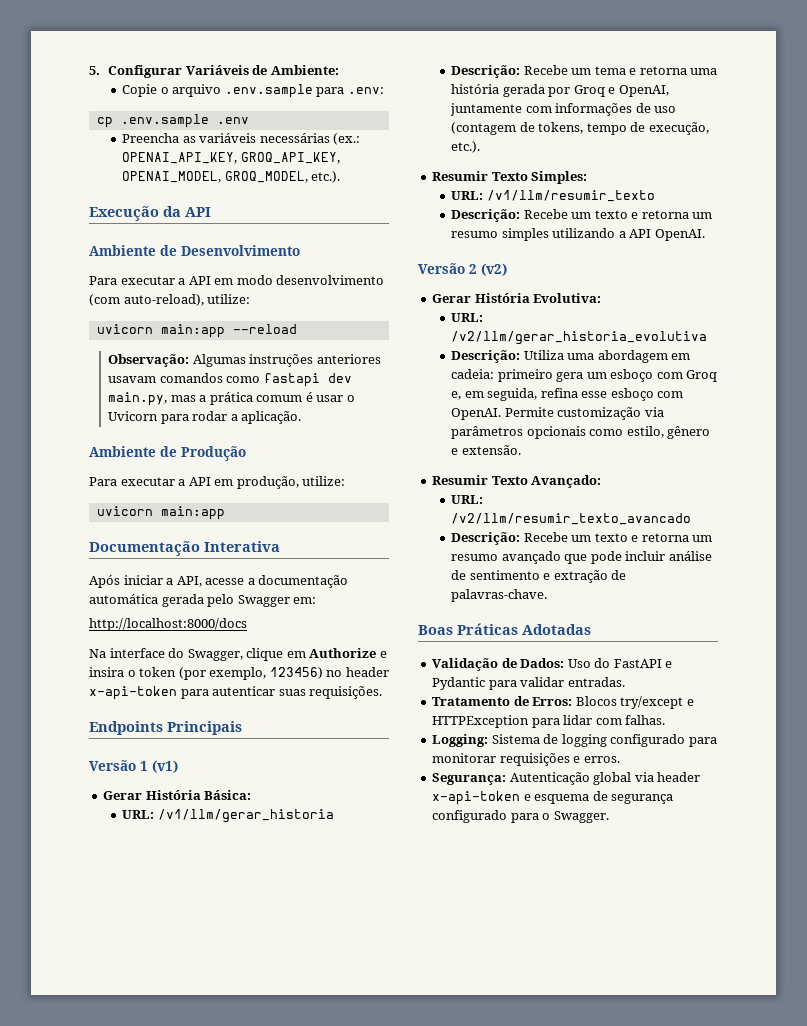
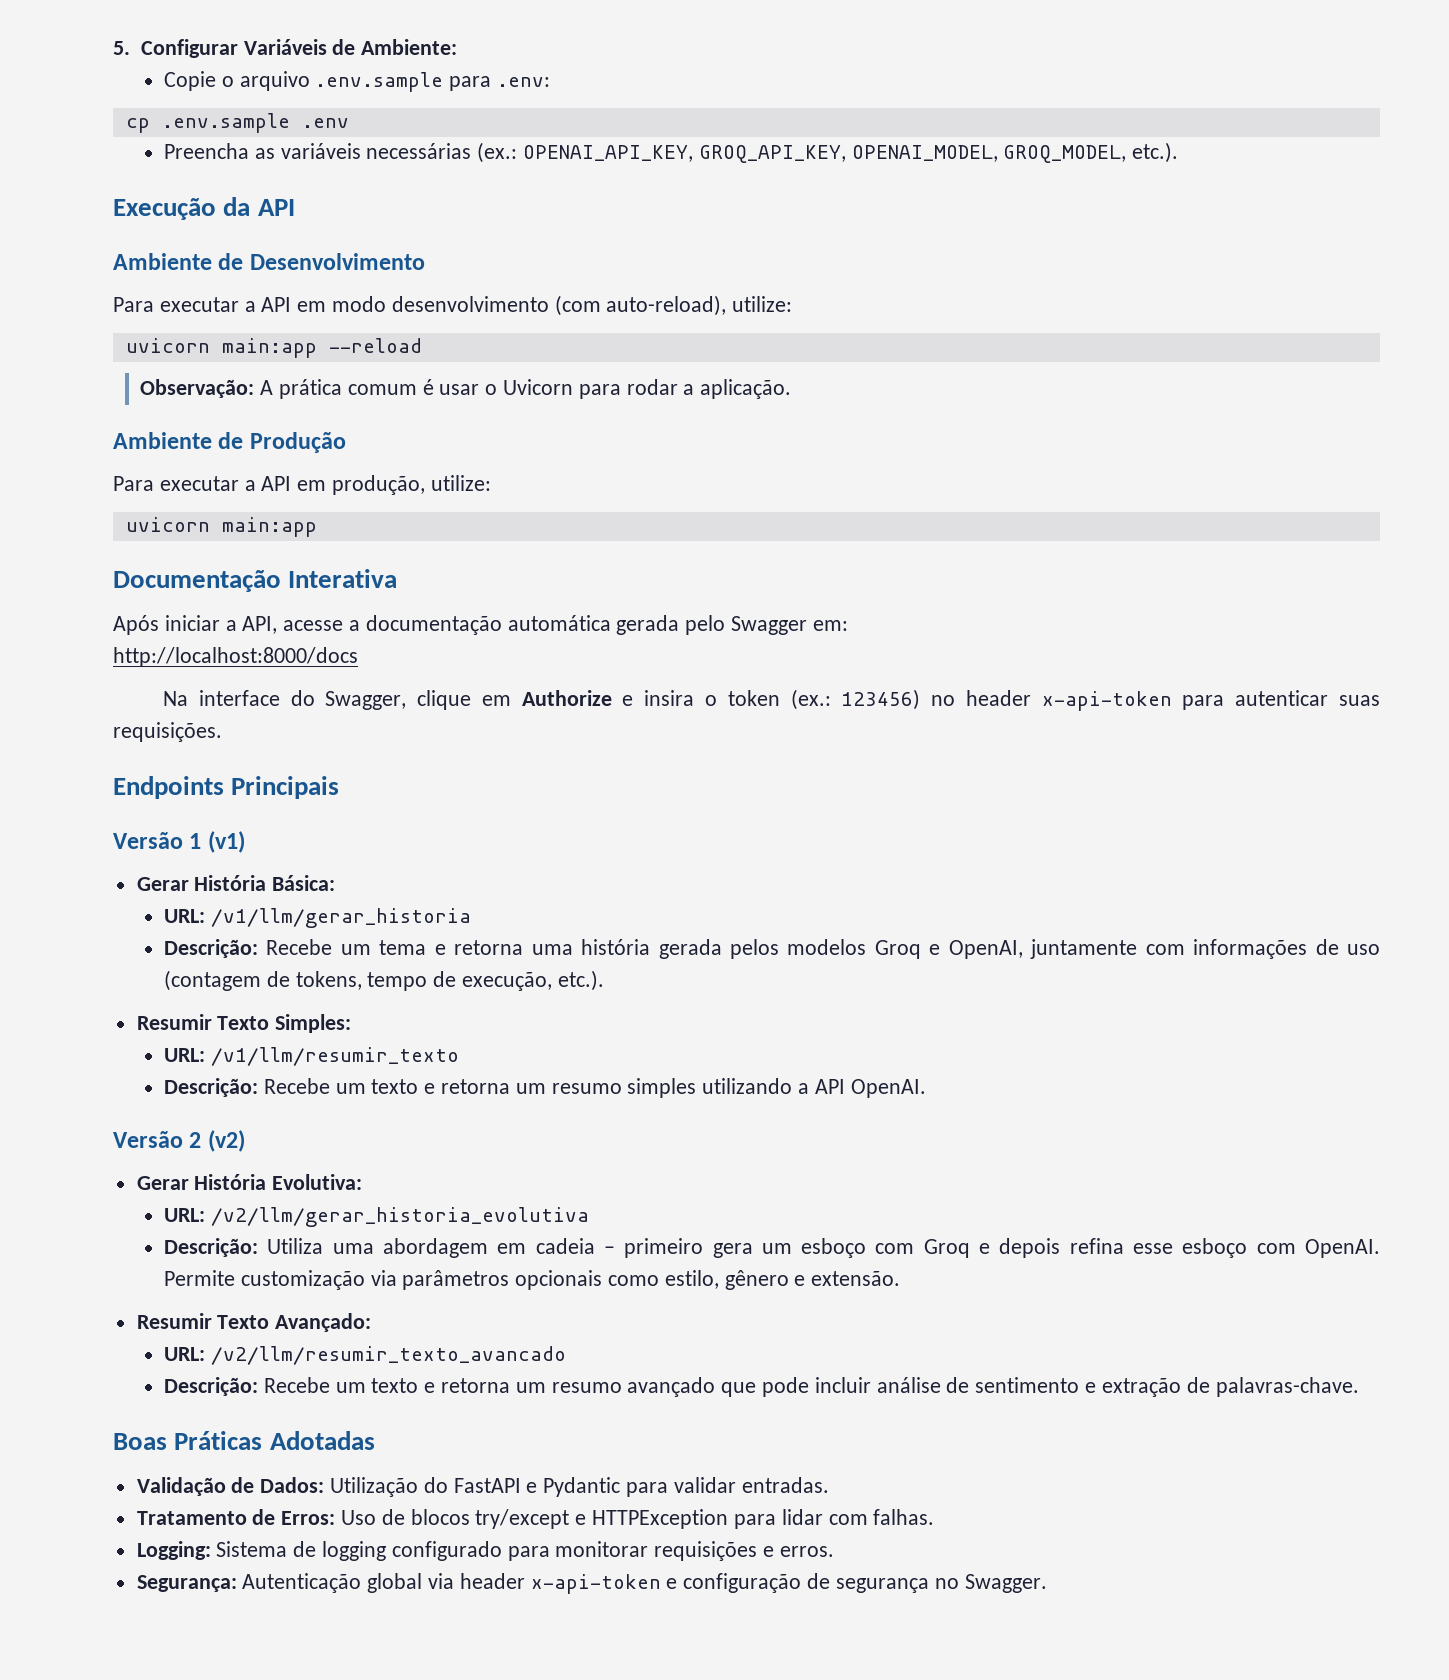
[192,354,381,367] [108,373,352,387] [108,392,207,406] Algumas instruções anteriores usavam comandos como fastapi dev main.py, mas a -> [260,380,274,395] A
[178,667,267,680] (por exemplo, -> [790,689,831,710] (ex.:
[548,87,571,97] por -> [730,939,867,959] pelos modelos
[451,369,495,379] cadeia: -> [535,1238,615,1254] cadeia –
[451,388,538,401] e, em seguida, -> [979,1238,1061,1258] e depois
[567,659,591,668] Uso -> [330,1477,419,1497] Utilização
[575,696,617,706] Blocos -> [341,1509,470,1525] Uso de blocos
[534,794,590,804] esquema -> [683,1573,802,1593] configuração
[432,810,551,823] configurado para o -> [934,1578,959,1589] no

